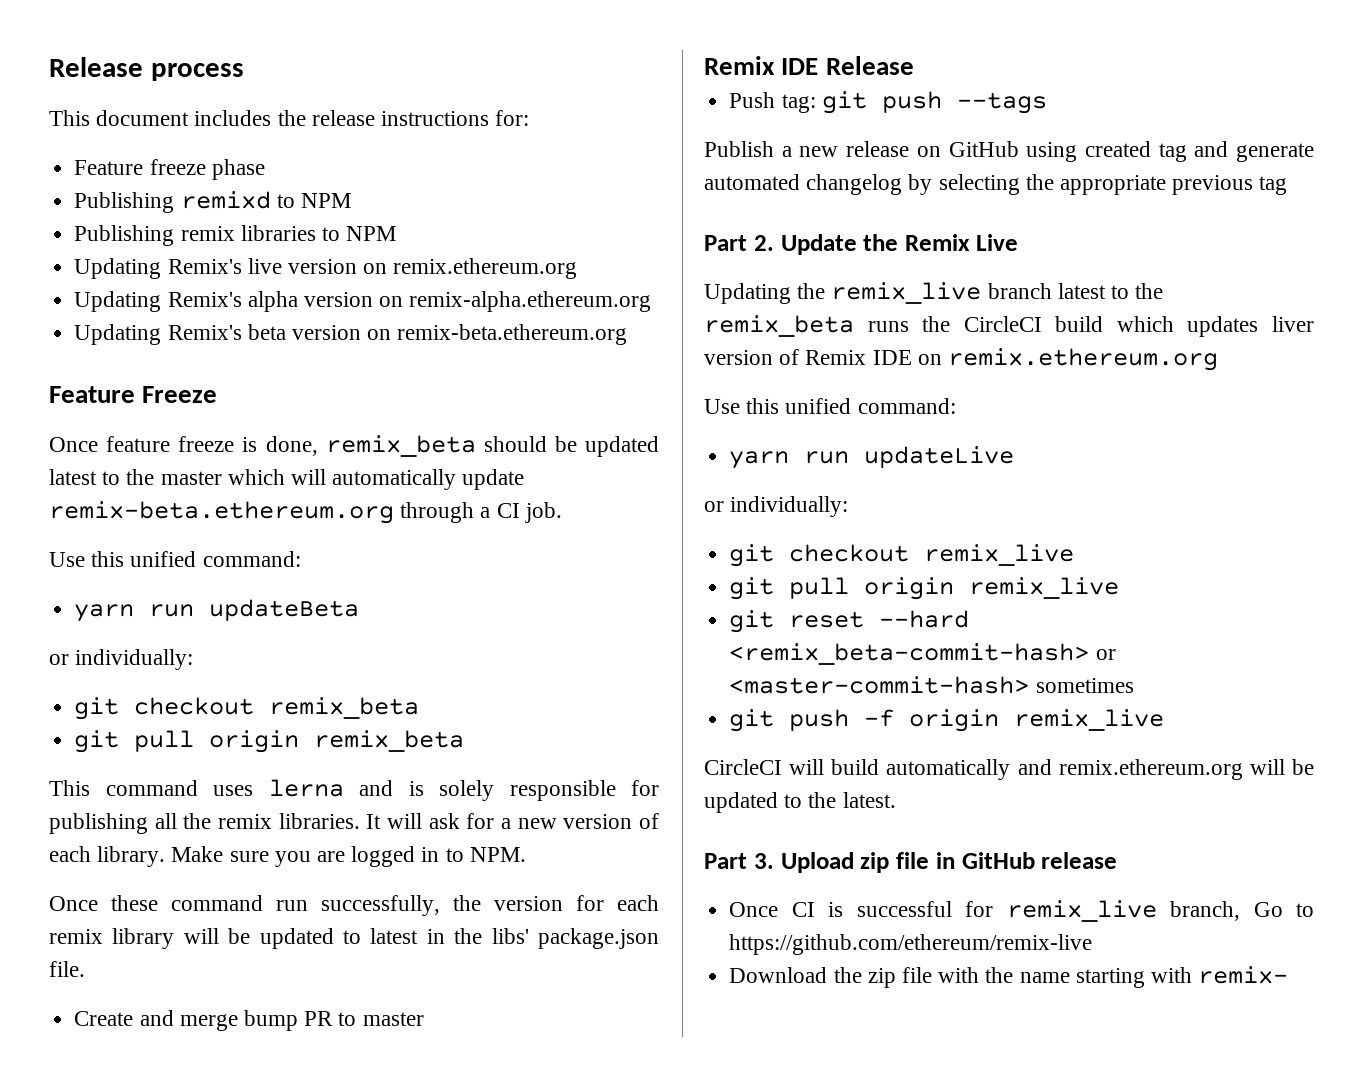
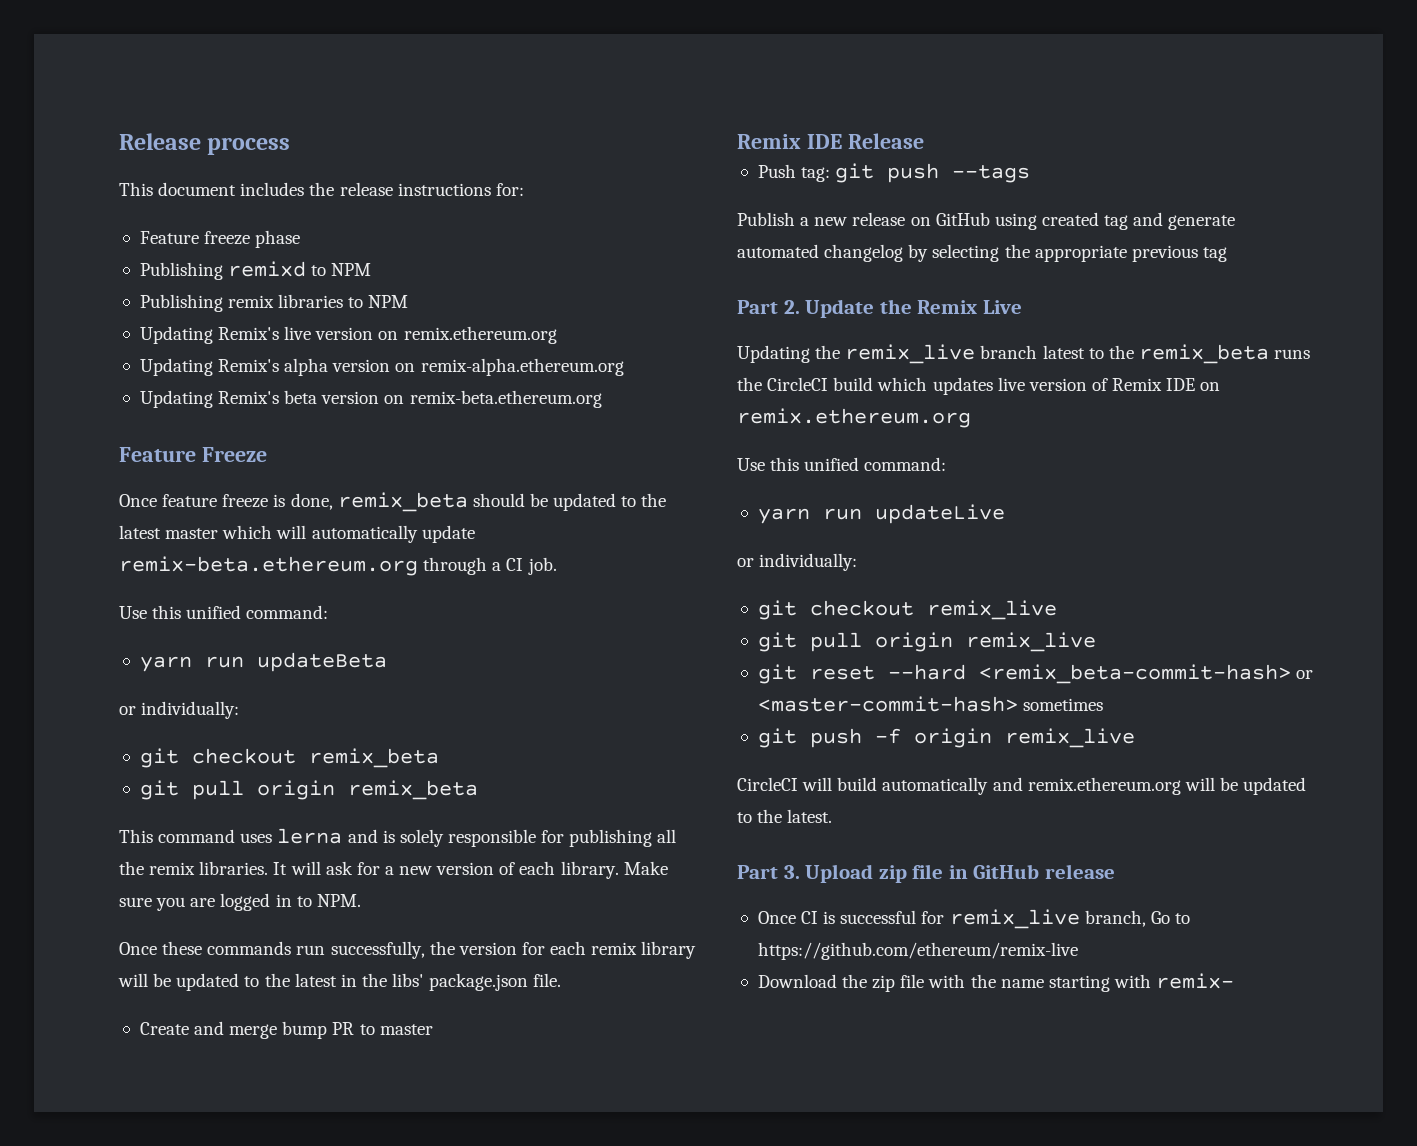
[49,469,155,485] latest to the -> [621,493,667,507] [119,525,161,539] to the latest
[171,895,263,911] command -> [207,941,292,955] commands
(361, 937) none -> [264,973,290,987] the
[1272,316,1314,332] liver -> [997,377,1025,391] live

